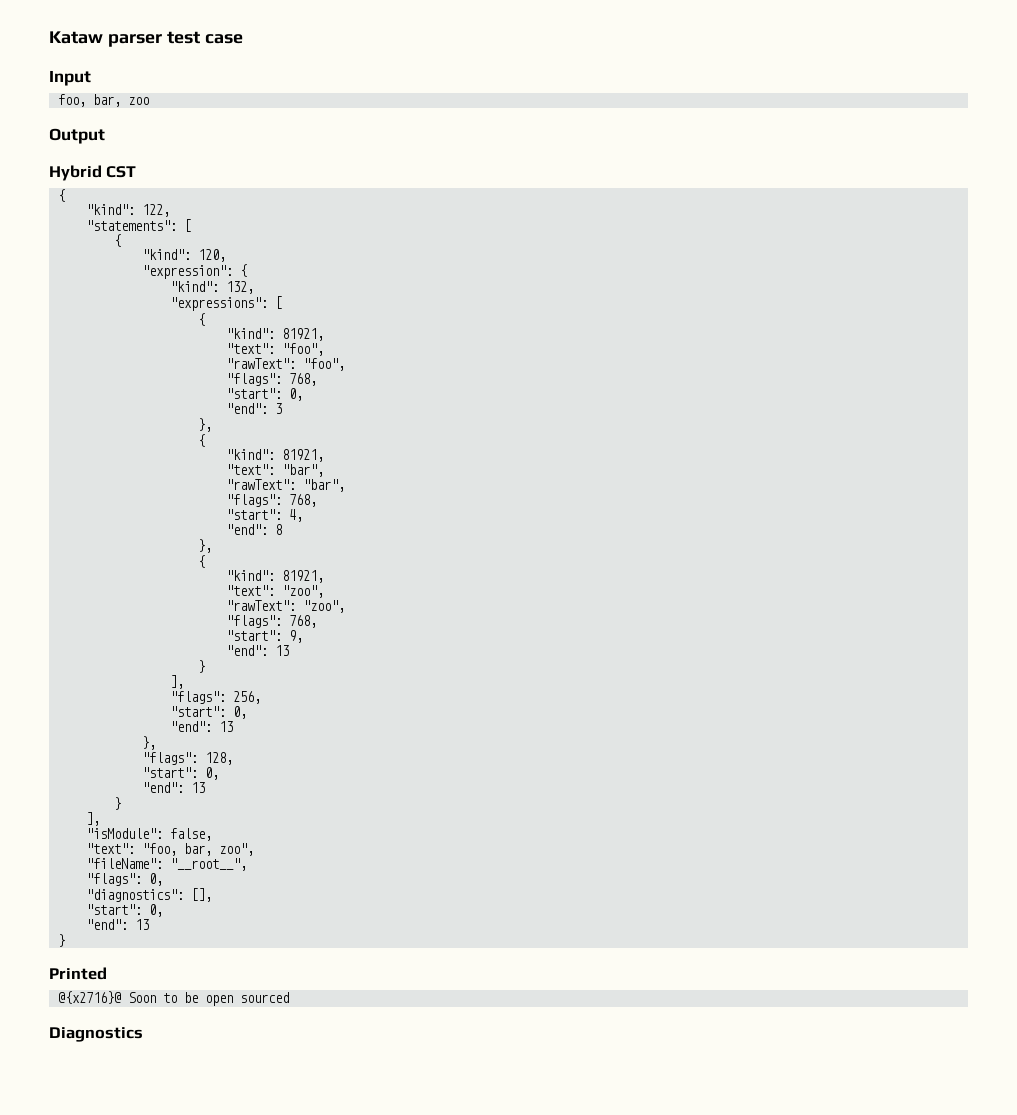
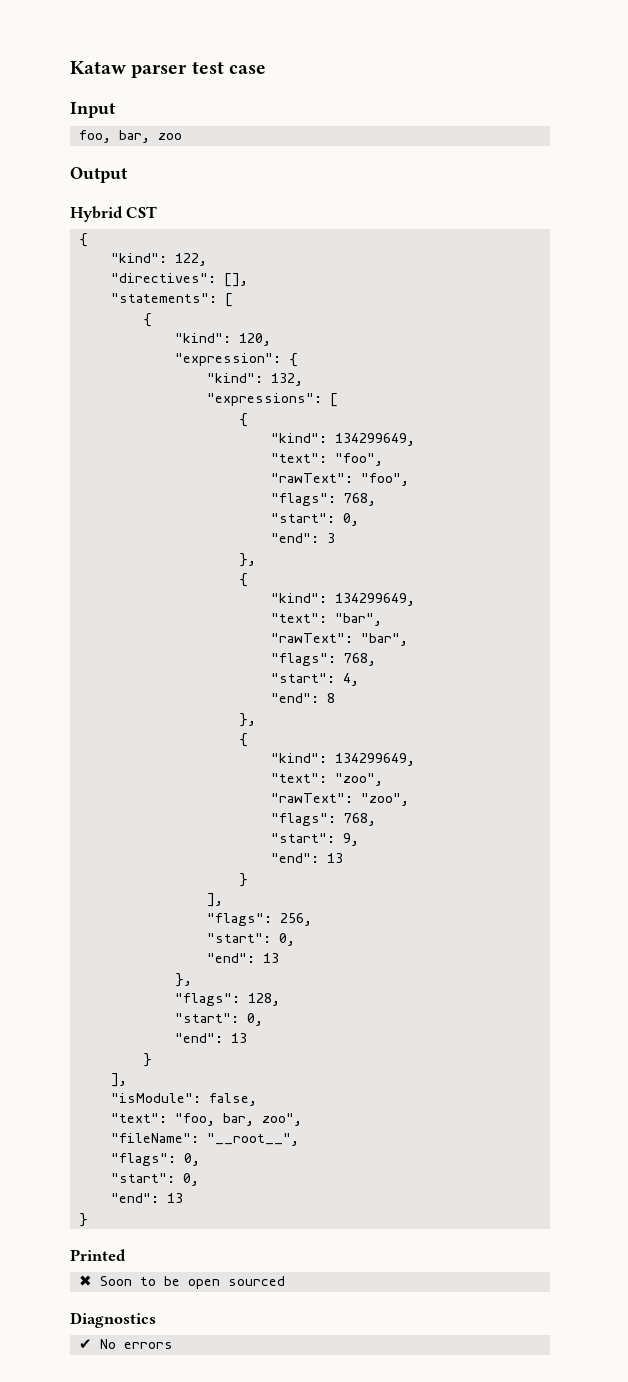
(171, 210) none -> [111,273,249,287] // "directives": [],
[282,328,325,341] 81921, -> [335,433,416,446] 134299649,
[282,449,325,462] 81921, -> [335,593,416,606] 134299649,
[282,570,325,583] 81921, -> [335,753,416,766] 134299649,
[86,888,213,902] // "diagnostics": [], -> (201, 1159) none
[58,991,122,1004] @{x2716}@ -> [79,1275,93,1286] ✖
(143, 1034) none -> [79,1339,174,1349] // ✔ No errors

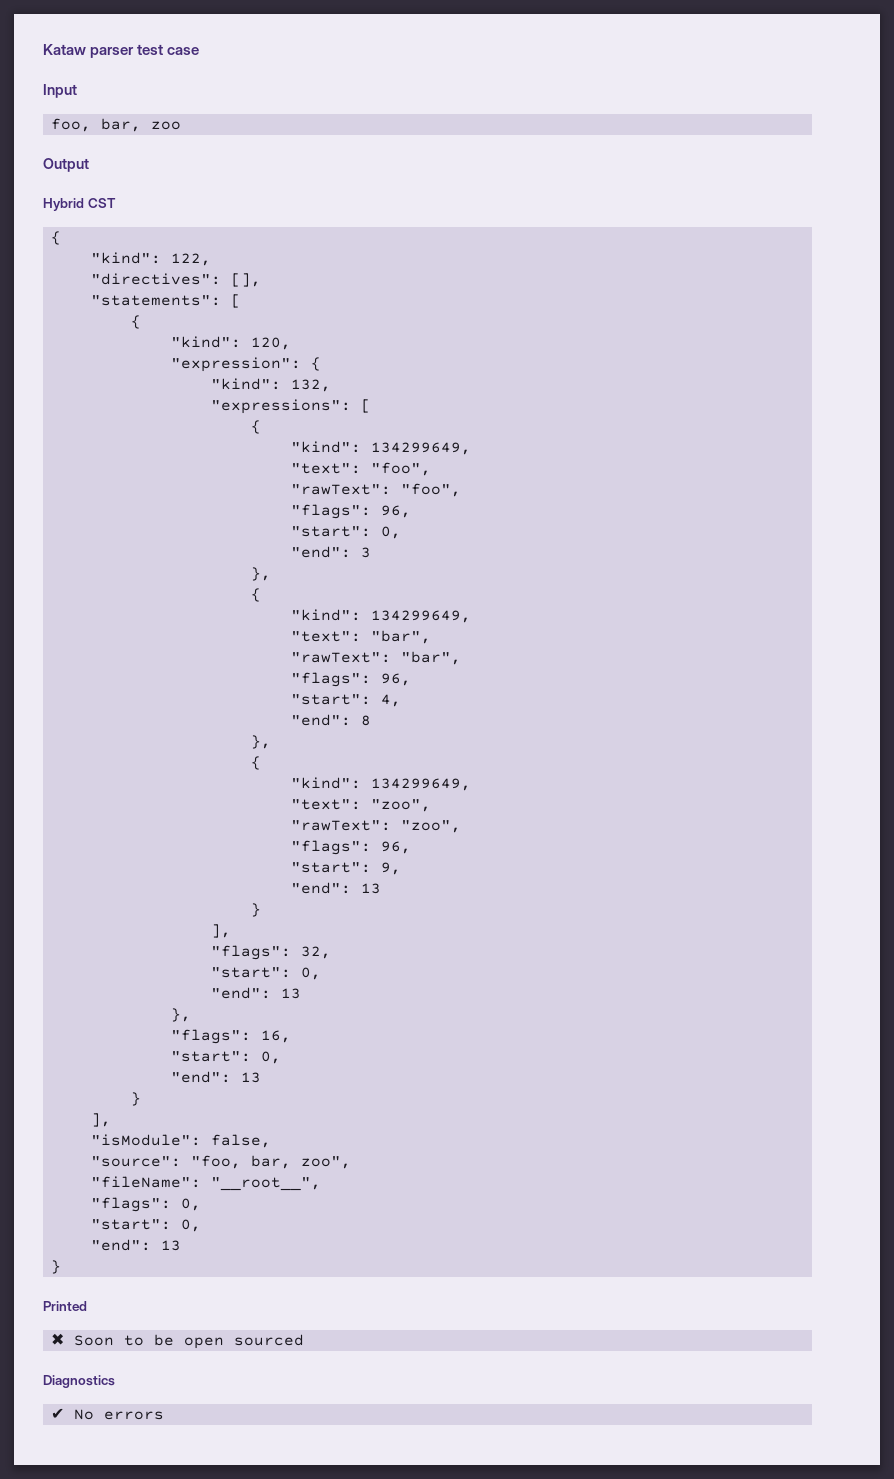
[344,493,377,506] 768, -> [380,505,411,518] 96,
[344,653,377,666] 768, -> [380,673,411,686] 96,
[344,813,377,826] 768, -> [380,841,411,854] 96,
[280,913,313,926] 256, -> [300,946,331,959] 32,
[248,993,281,1006] 128, -> [260,1030,291,1043] 16,
[111,1113,168,1123] "text": -> [90,1156,181,1167] "source":

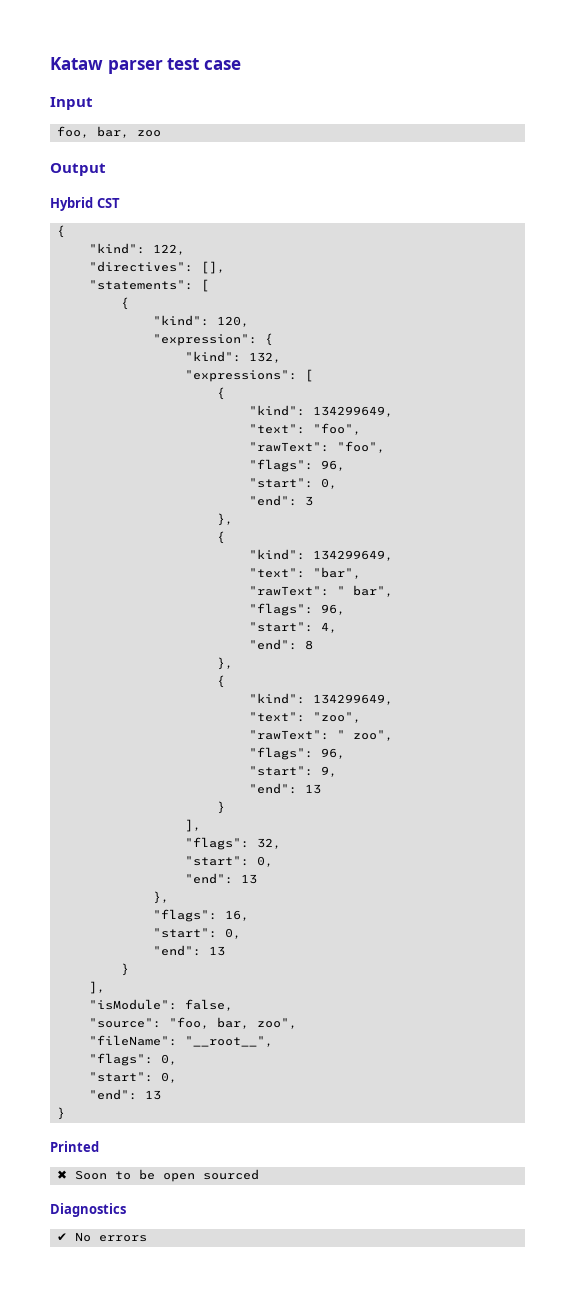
[400,651,461,665] "bar", -> [336,585,393,597] " bar",
[400,820,461,833] "zoo", -> [336,730,393,741] " zoo",

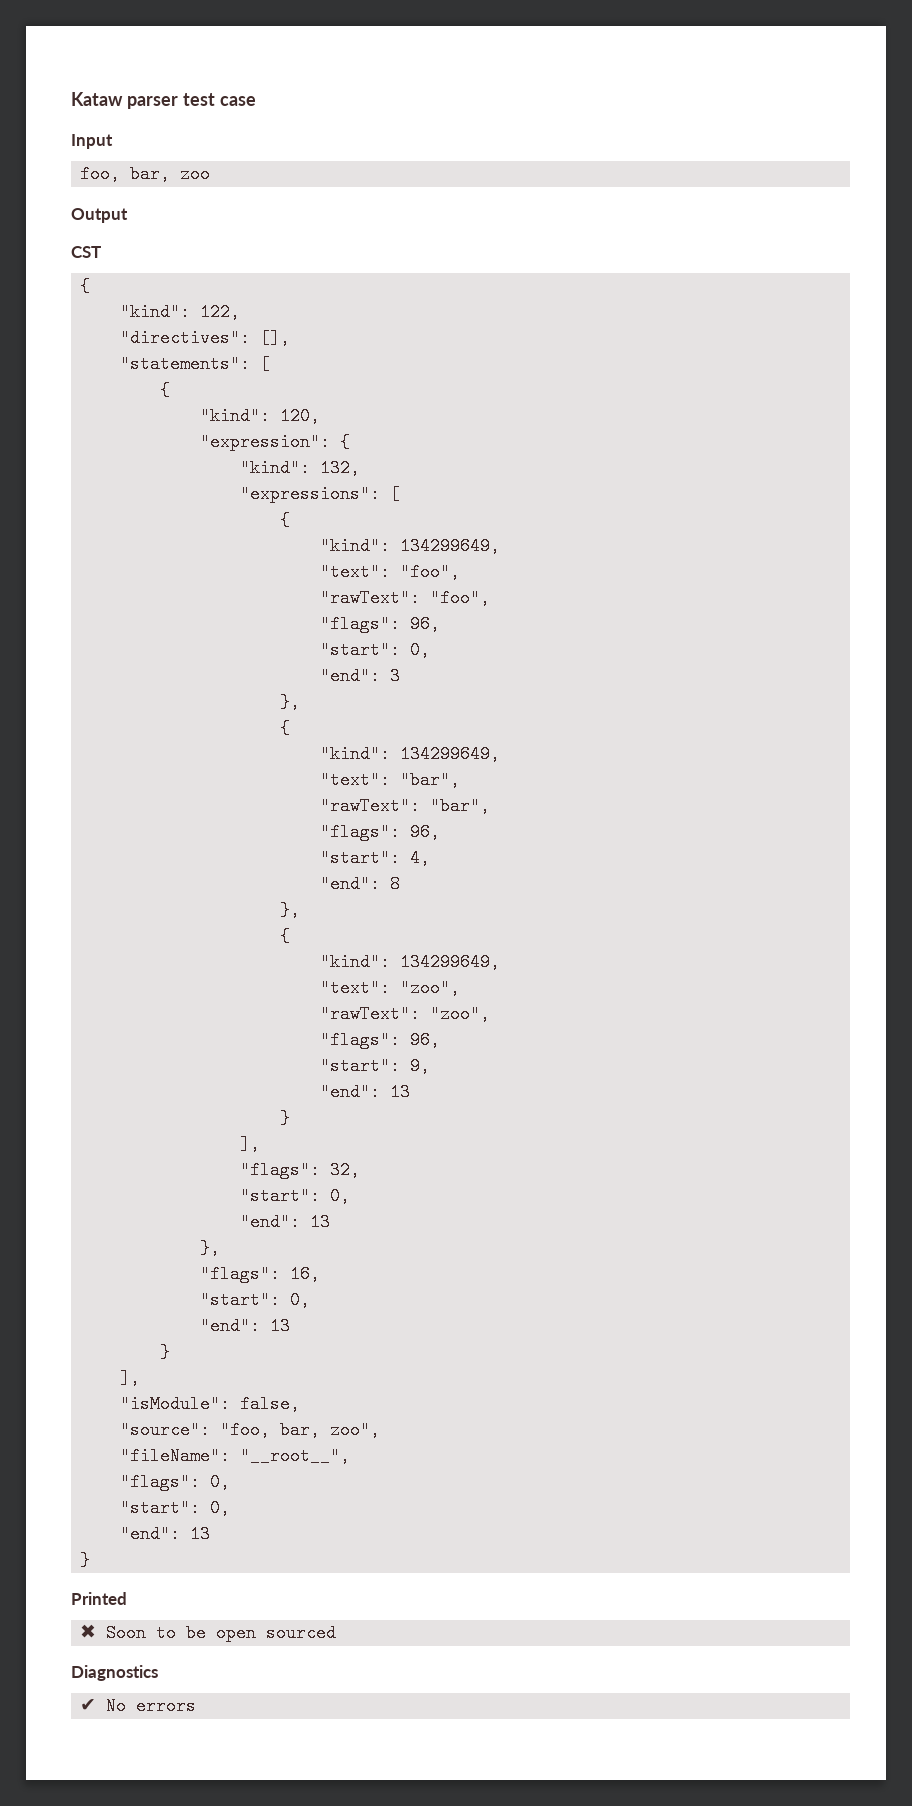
[50,197,93,211] Hybrid -> (128, 215) none
[336,585,393,597] " bar", -> [430,797,491,815] "bar",
[336,730,393,741] " zoo", -> [430,1005,491,1023] "zoo",

